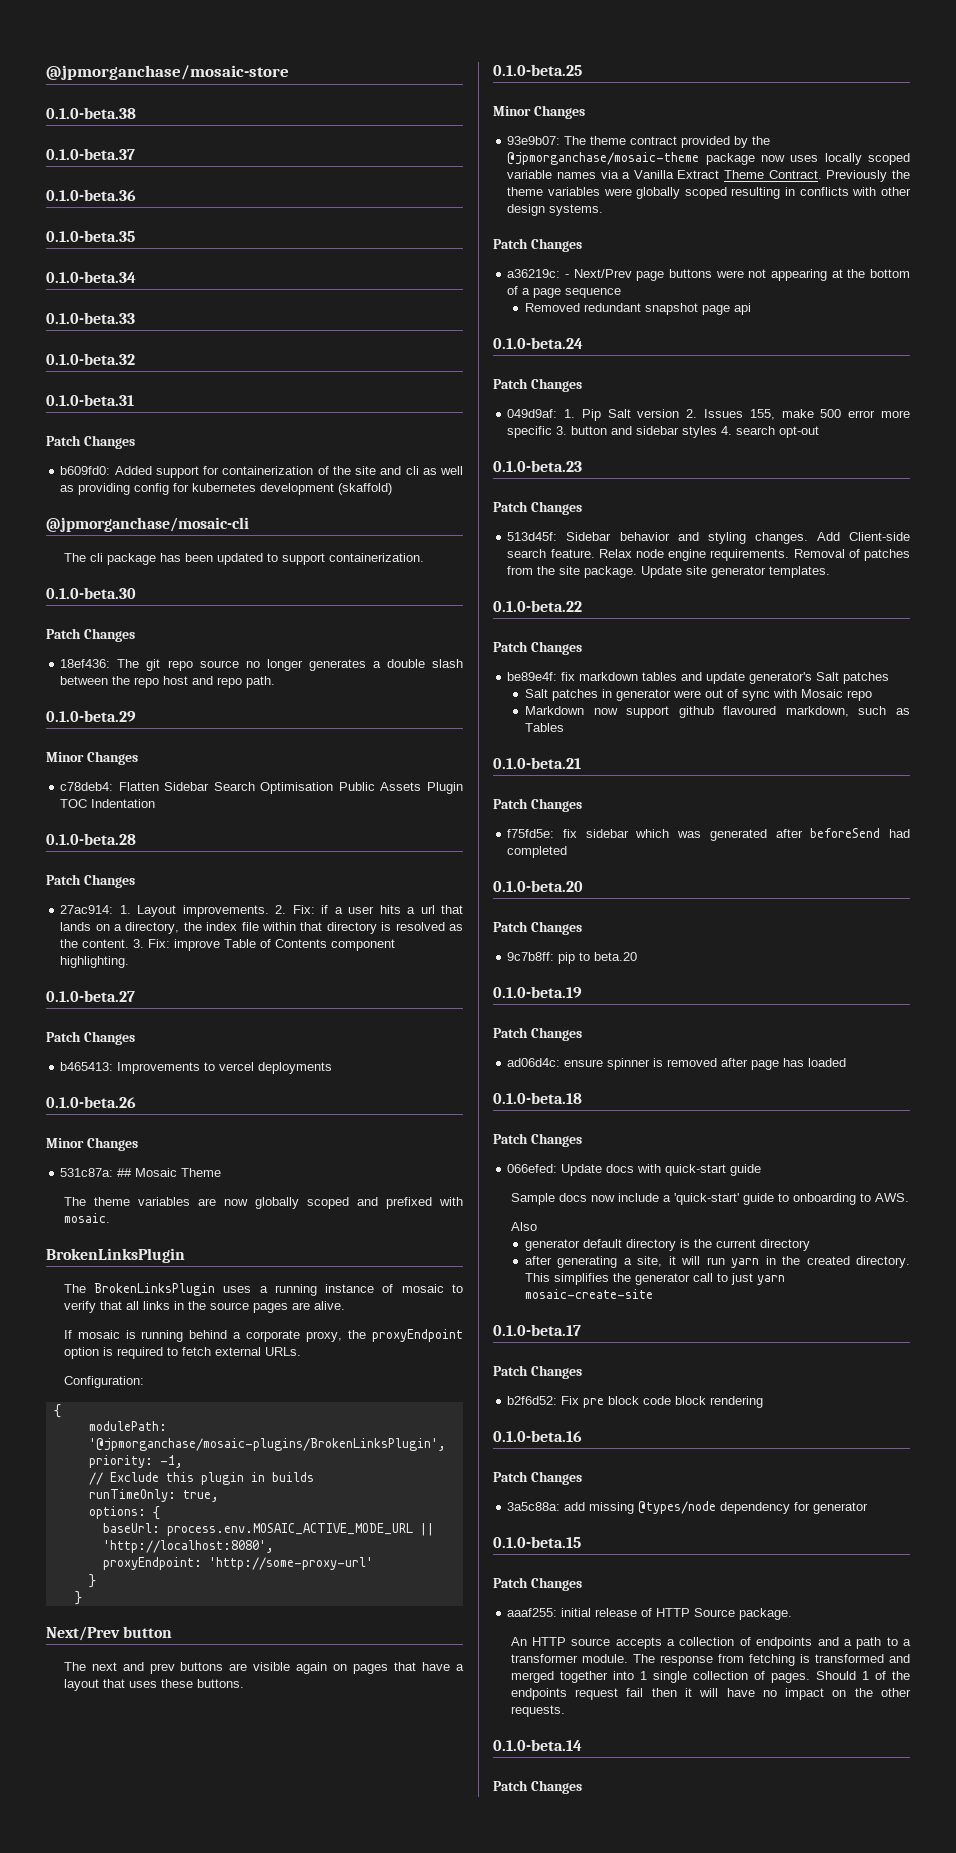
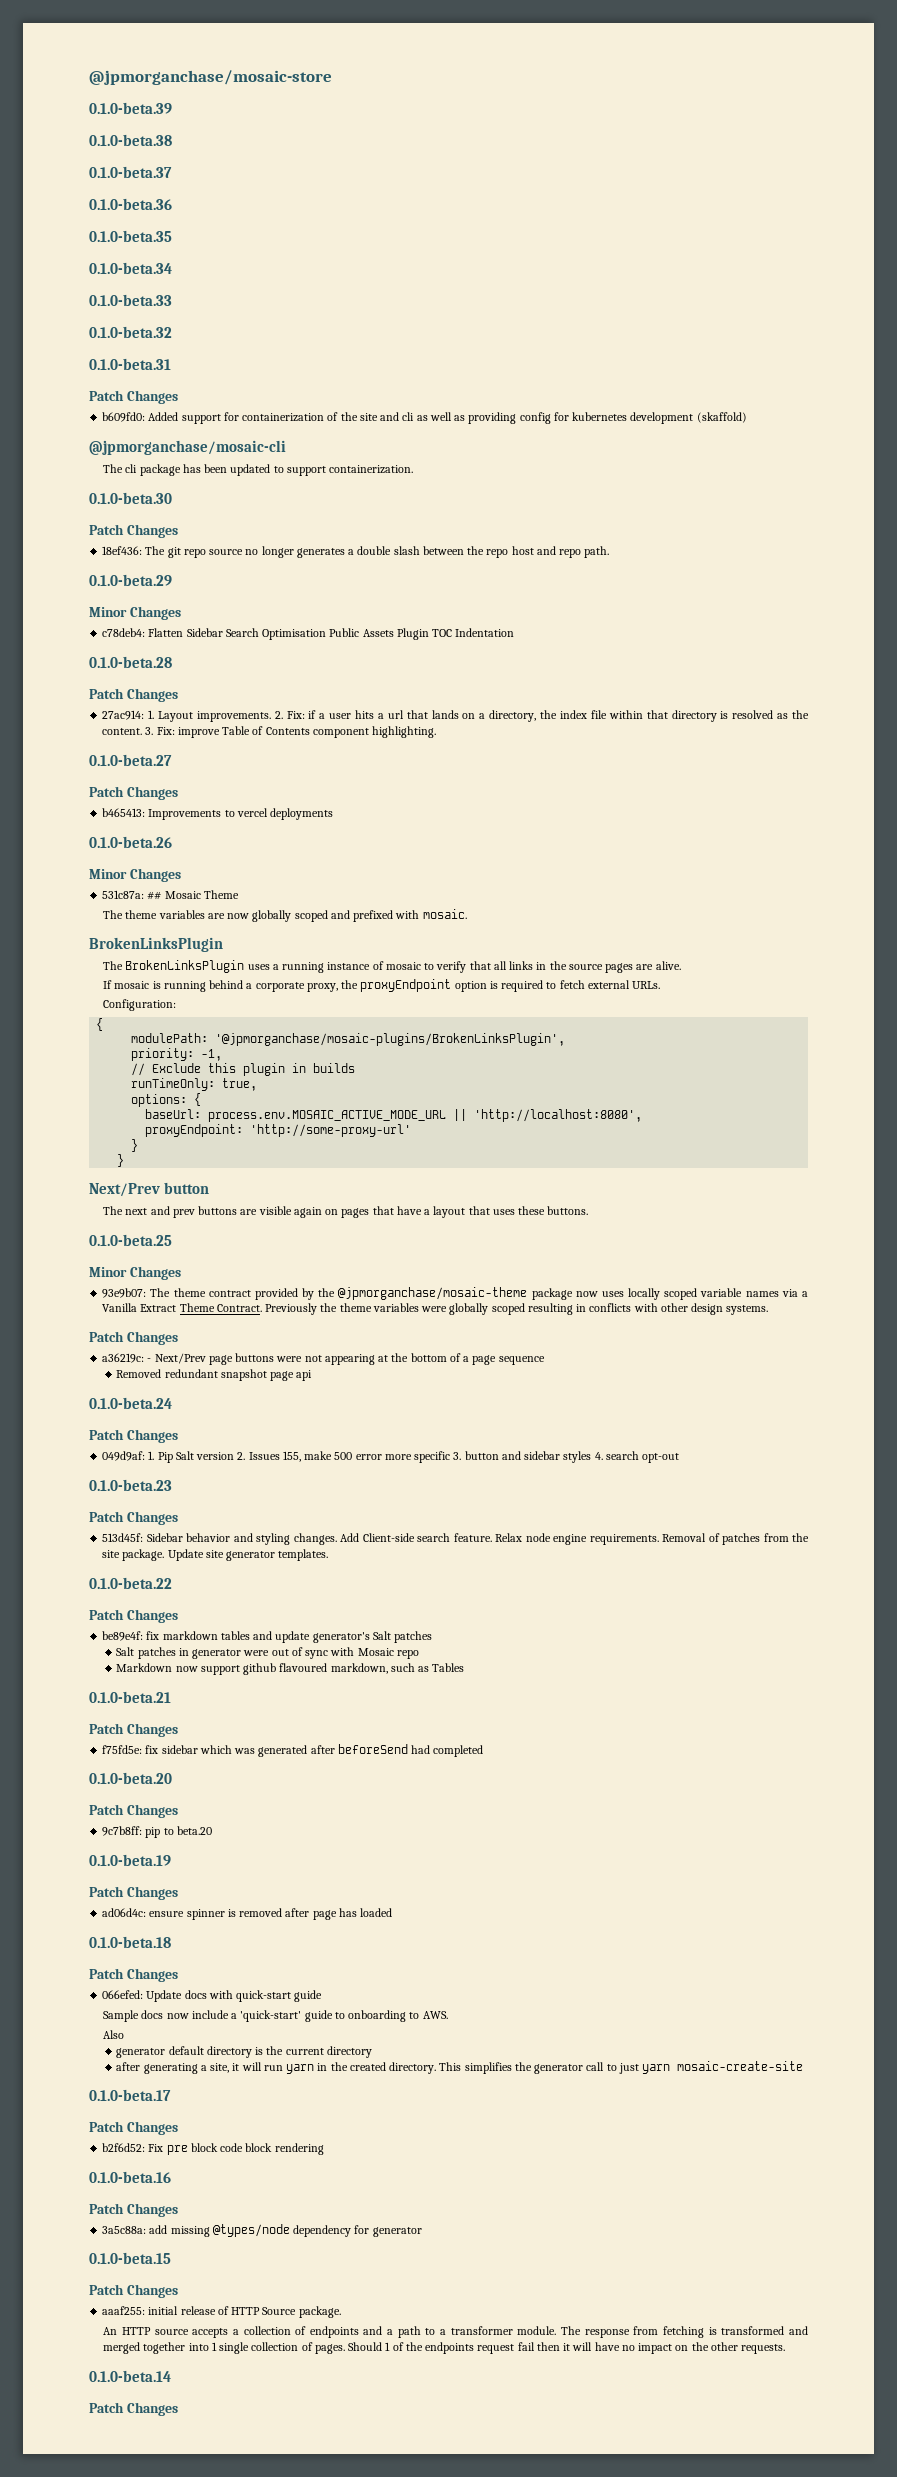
(289, 72) none -> [89,102,172,114] // 0.1.0-beta.39

